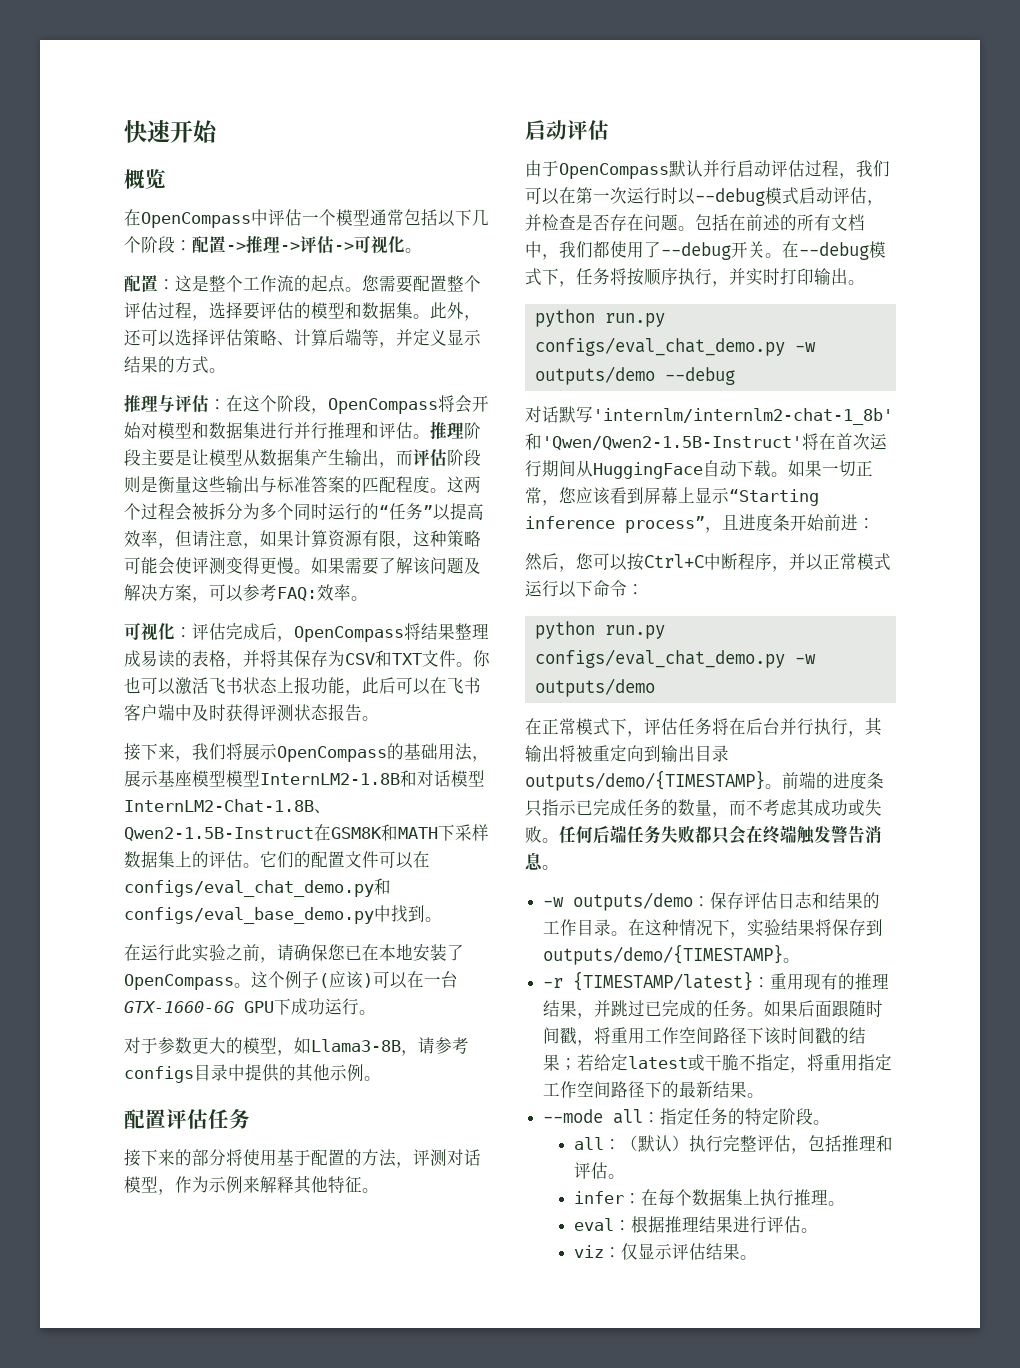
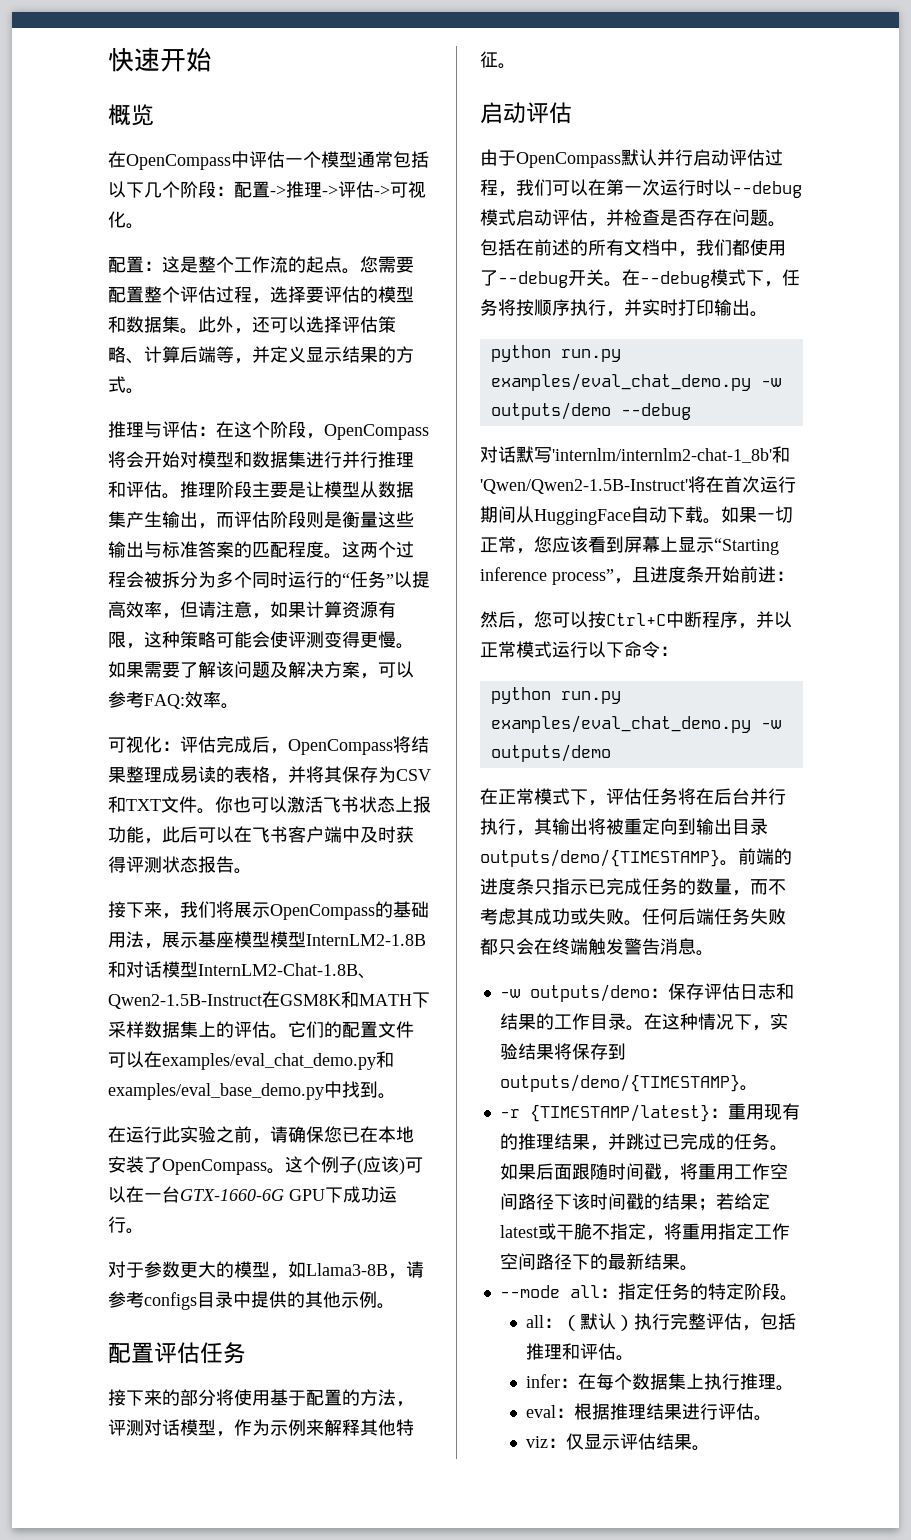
[124,878,391,897] [124,907,374,924] configs/eval_chat_demo.py和configs/eval_base_demo.py -> [162,1051,394,1070] [108,1083,324,1100] examples/eval_chat_demo.py和examples/eval_base_demo.py
[534,337,785,356] configs/eval_chat_demo.py -> [490,373,751,391] examples/eval_chat_demo.py
[534,649,785,668] configs/eval_chat_demo.py -> [490,715,751,733] examples/eval_chat_demo.py

